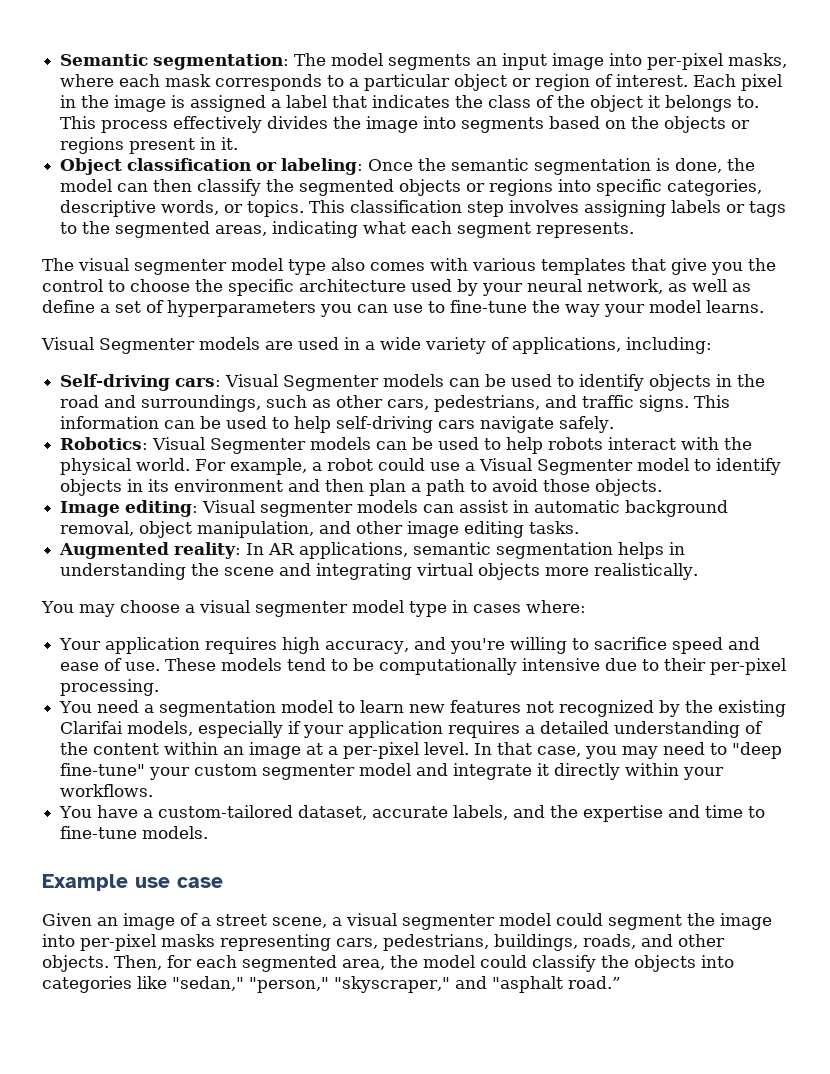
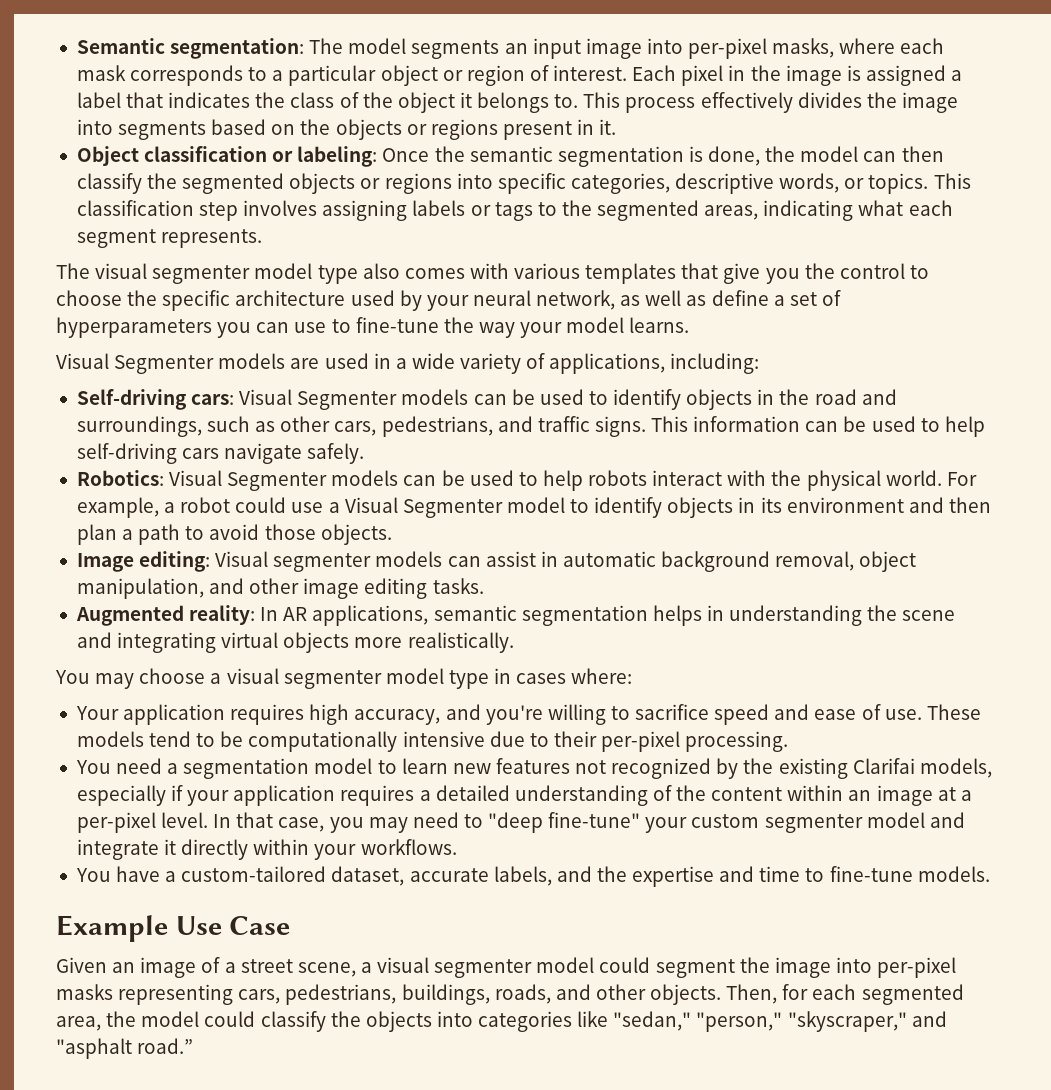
[135,877,223,888] use case -> [175,916,291,935] Use Case

